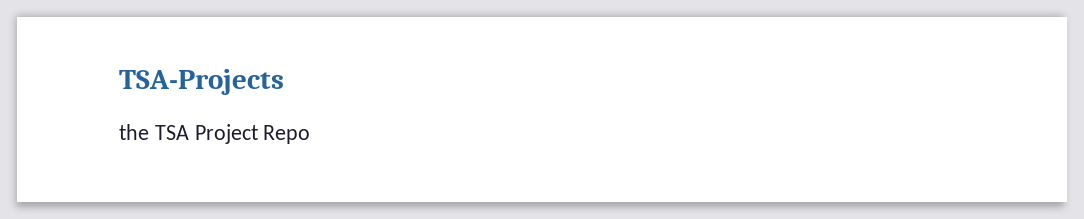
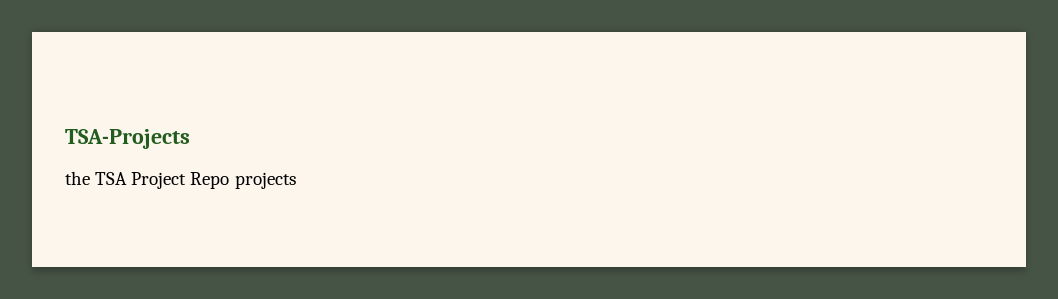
(311, 134) none -> [234,172,296,189] projects

